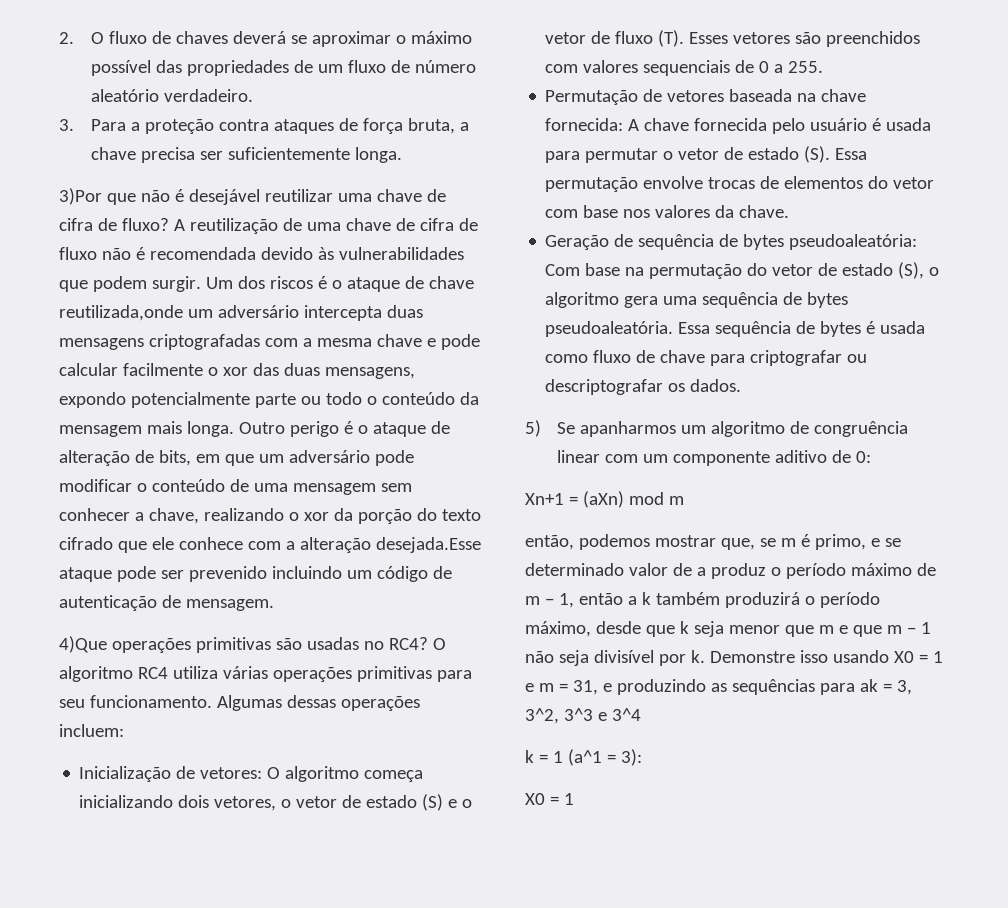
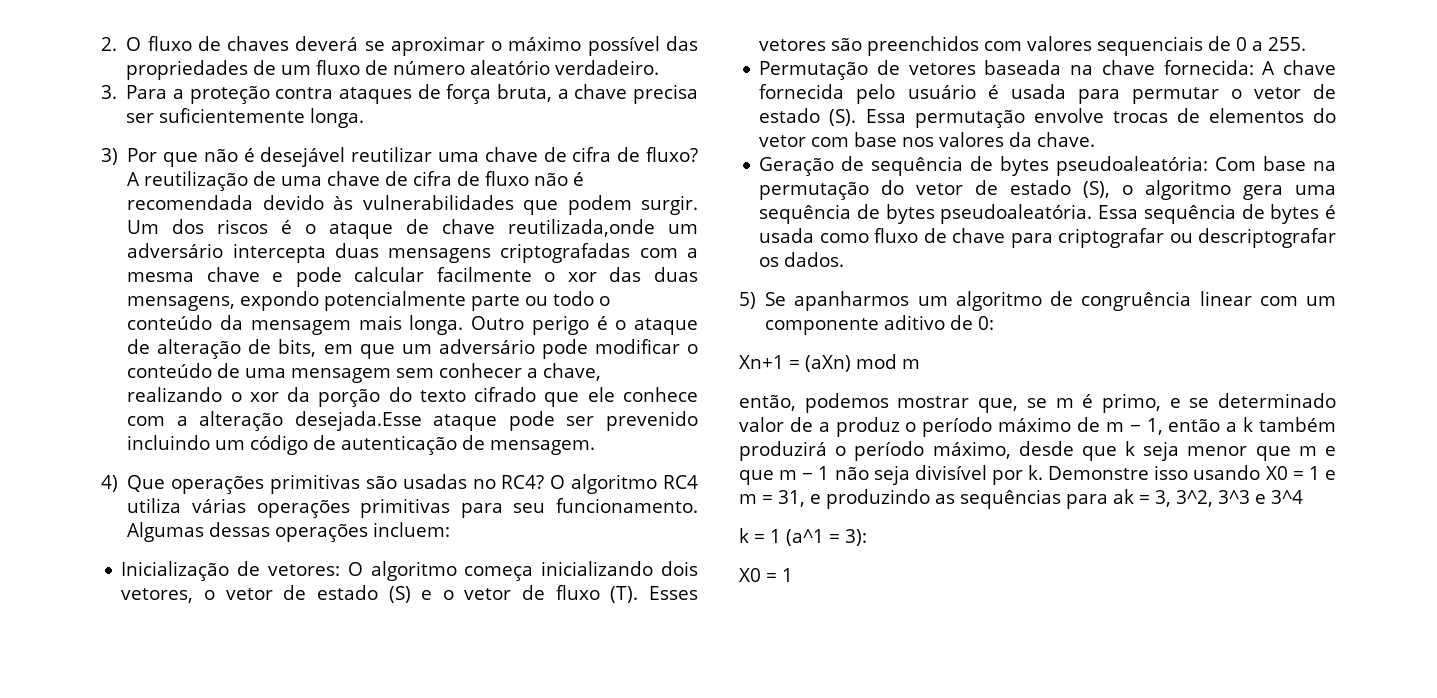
[59,188,102,205] 3)Por -> [101,148,158,165] 3) Por
[59,636,107,653] 4)Que -> [101,475,166,492] 4) Que

